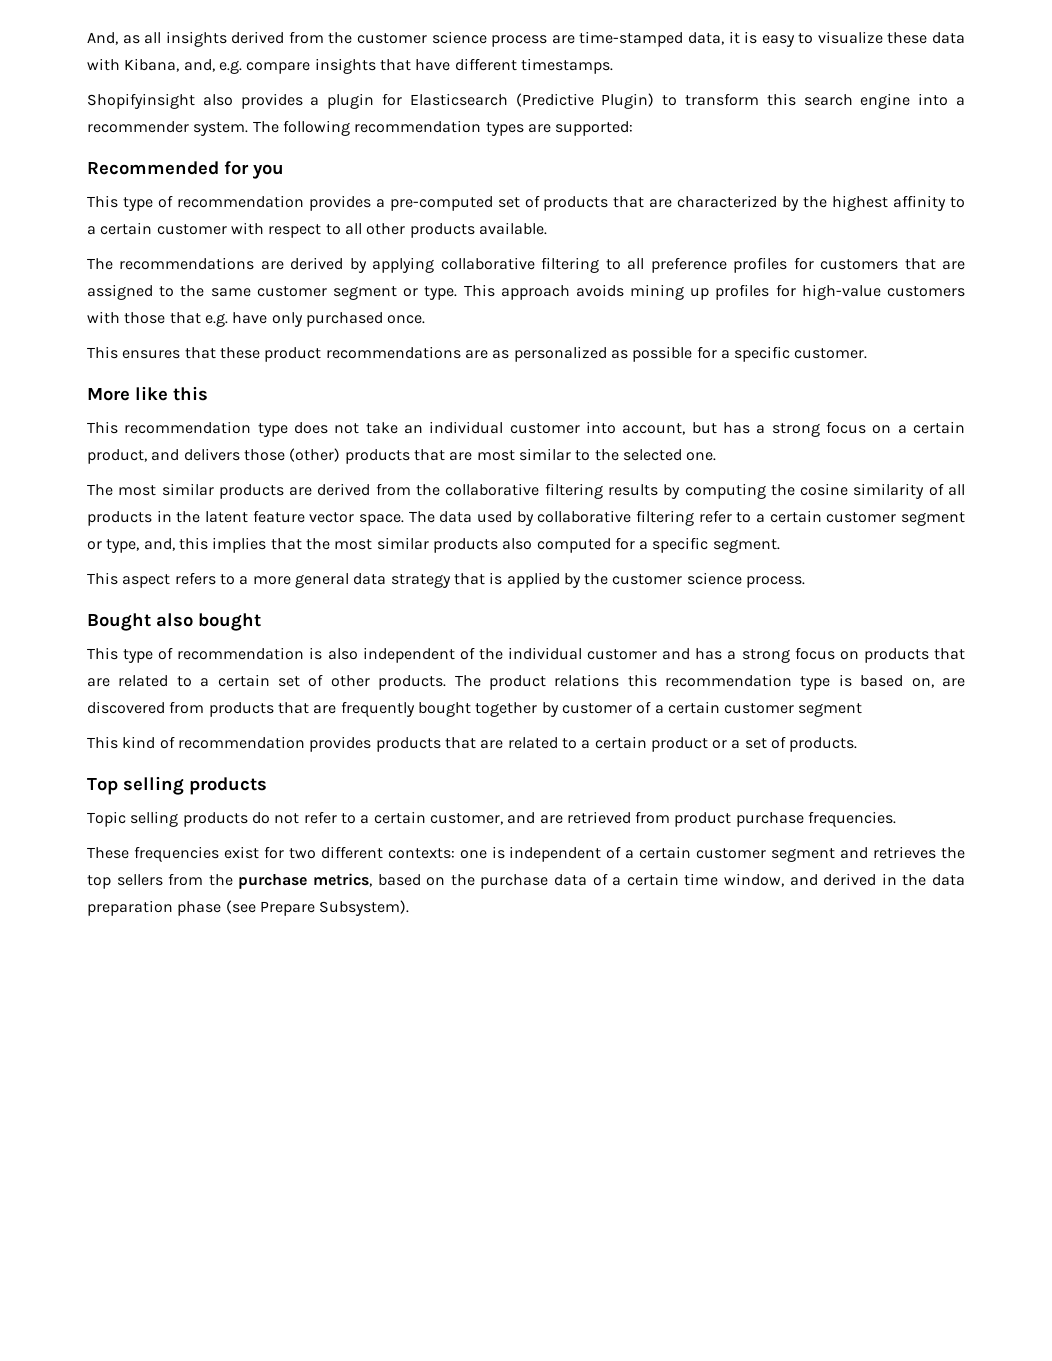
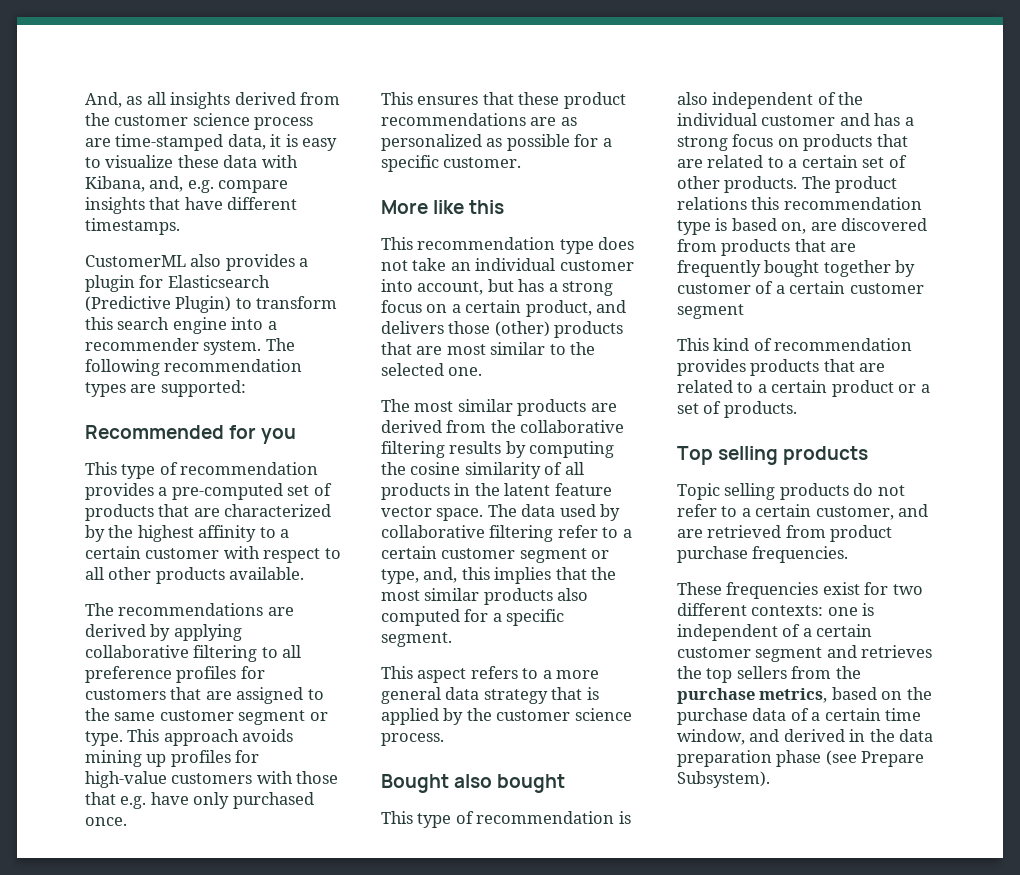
[87,93,195,109] Shopifyinsight -> [85,255,186,267] CustomerML

